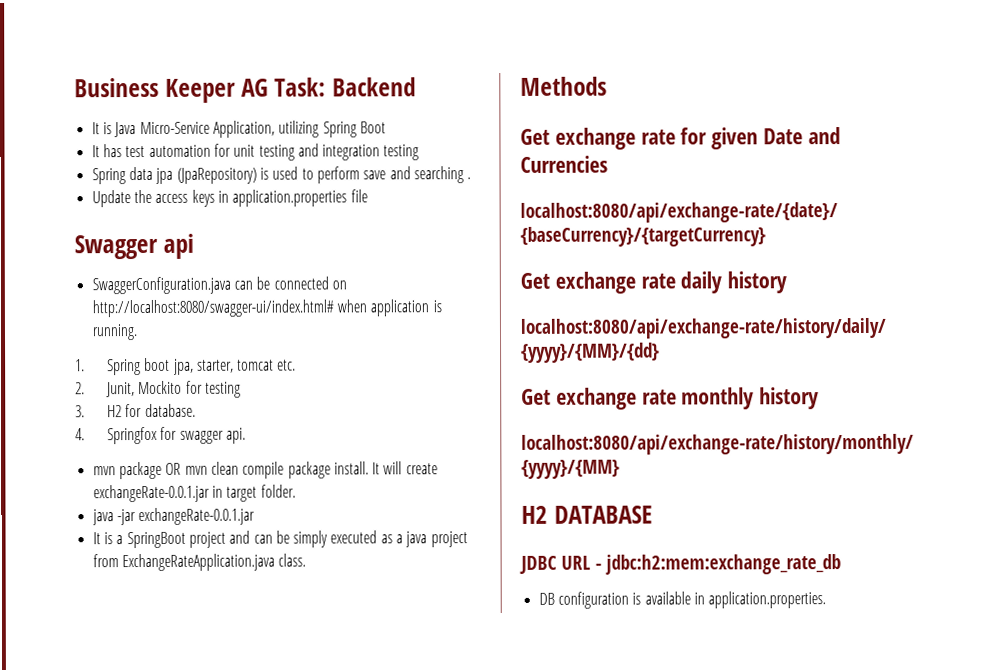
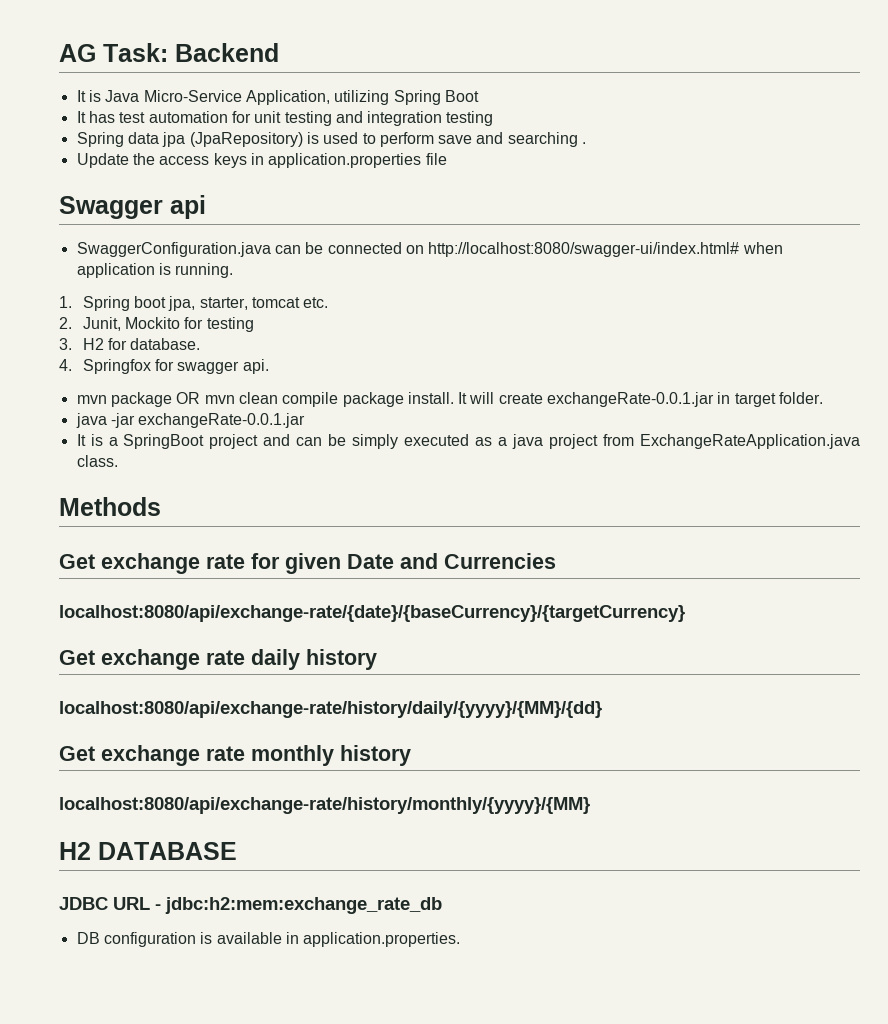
[74,77,236,103] Business Keeper -> (59, 53) none

